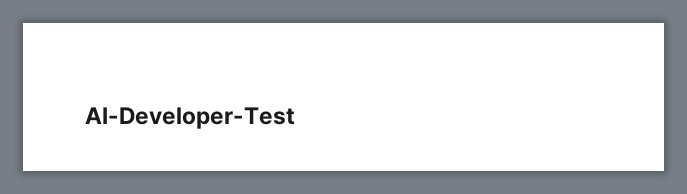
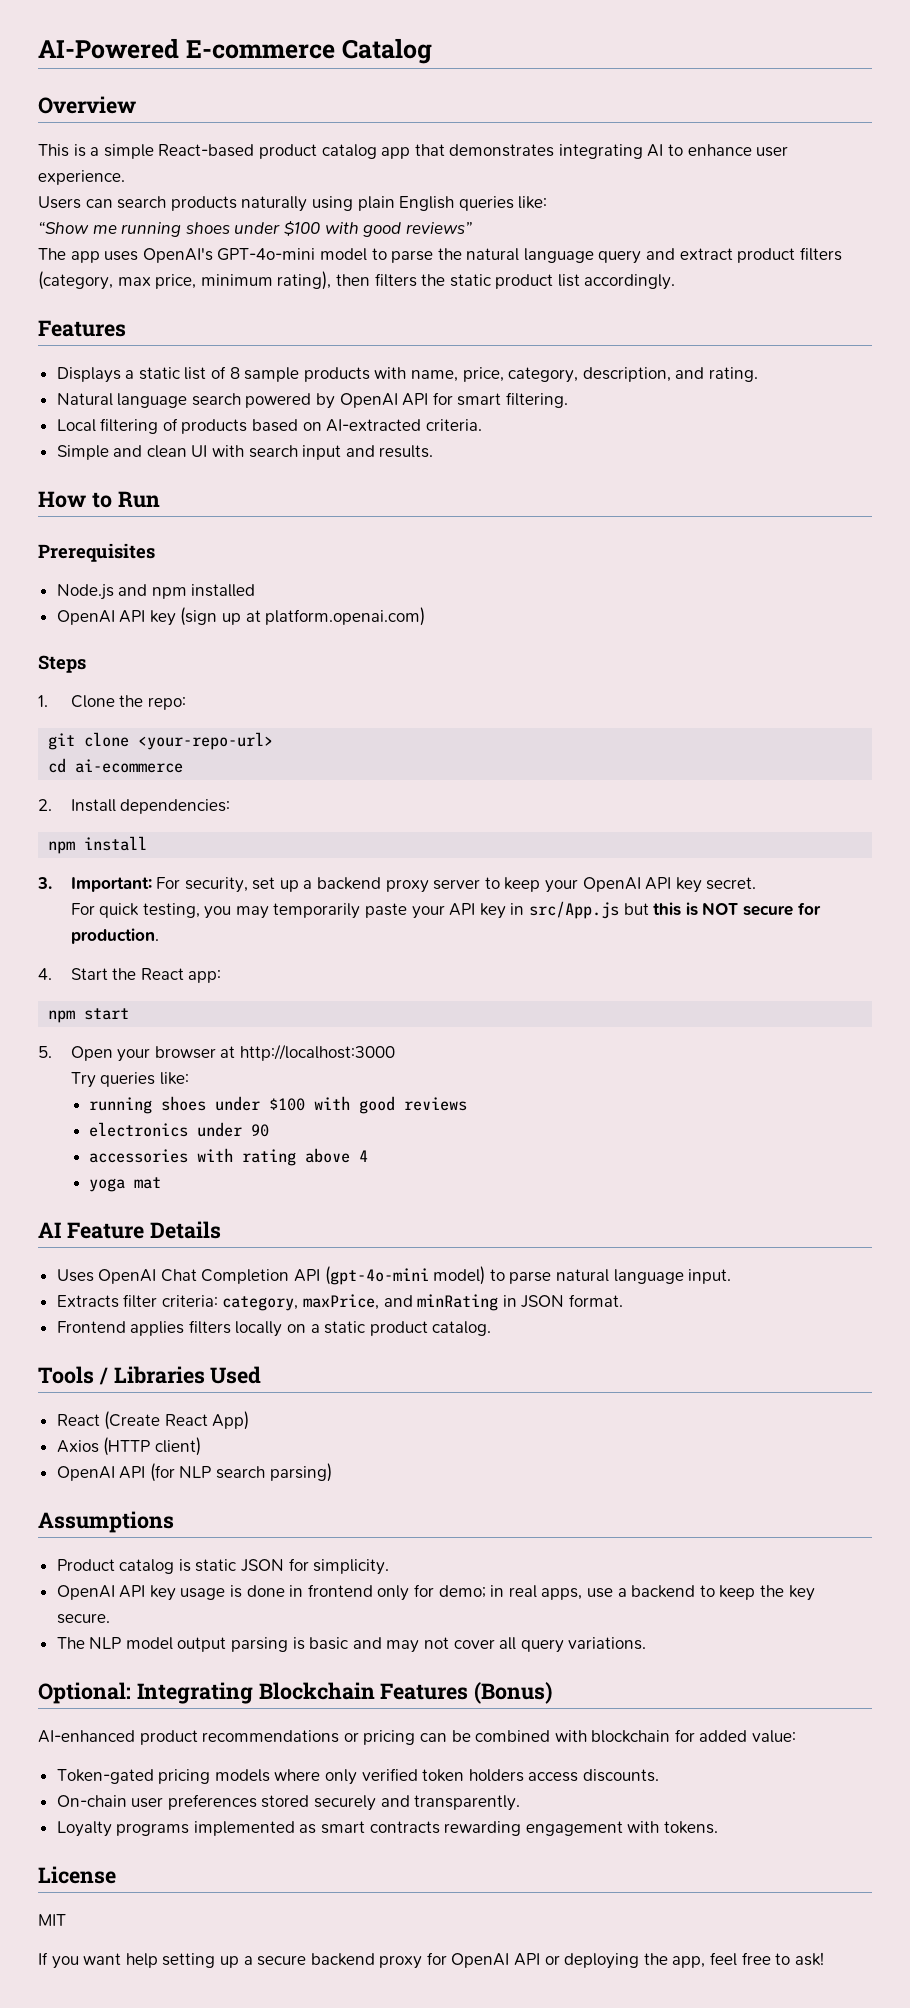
[85,107,295,129] AI-Developer-Test -> [38,38,432,64] [38,96,136,114] [38,144,789,159] [38,170,125,185] [38,196,548,212] [38,220,472,237] [38,247,842,264] [38,271,676,290] [38,320,126,337] [56,366,758,383] [56,392,569,409] [56,418,482,434] [56,445,434,460] [38,491,160,508] [38,543,155,562] [56,584,256,600] [56,607,426,626] [38,655,86,673] [38,695,186,710] [48,732,274,750] [48,758,184,773] [38,799,231,814] [48,836,148,854] [37,877,757,893] [70,901,821,919] [70,928,159,944] [38,968,222,983] [48,1008,130,1023] [38,1044,395,1062] [70,1072,189,1088] [89,1096,468,1114] [89,1122,270,1137] [89,1148,369,1166] [89,1177,162,1192] [38,1221,221,1239] [56,1266,732,1285] [56,1294,624,1311] [56,1320,492,1337] [38,1366,262,1385] [56,1411,250,1430] [56,1437,201,1456] [56,1463,332,1482] [38,1511,174,1533] [56,1558,390,1575] [56,1584,815,1601] [56,1613,110,1624] [56,1637,647,1653] [38,1682,553,1704] [38,1729,797,1745] [56,1768,660,1785] [56,1794,521,1811] [56,1821,719,1837] [38,1866,116,1884] [38,1914,66,1926] [38,1952,824,1969] AI-Powered E-commerce Catalog // Overview // This is a simple React-based product catalog app that demonstrates integrating AI to enhance user experience. // Users can search products naturally using plain English queries like: // “Show me running shoes under $100 with good reviews” // The app uses OpenAI's GPT-4o-mini model to parse the natural language query and extract product filters (category, max price, minimum rating), then filters the static product list accordingly. // Features // Displays a static list of 8 sample products with name, price, category, description, and rating. // Natural language search powered by OpenAI API for smart filtering. // Local filtering of products based on AI-extracted criteria. // Simple and clean UI with search input and results. // How to Run // Prerequisites // Node.js and npm installed // OpenAI API key (sign up at platform.openai.com) // Steps // 1. Clone the repo: // git clone <your-repo-url> // cd ai-ecommerce // 2. Install dependencies: // npm install // 3. Important: For security, set up a backend proxy server to keep your OpenAI API key secret. // For quick testing, you may temporarily paste your API key in src/App.js but this is NOT secure for production. // 4. Start the React app: // npm start // 5. Open your browser at http://localhost:3000 // Try queries like: // running shoes under $100 with good reviews // electronics under 90 // accessories with rating above 4 // yoga mat // AI Feature Details // Uses OpenAI Chat Completion API (gpt-4o-mini model) to parse natural language input. // Extracts filter criteria: category, maxPrice, and minRating in JSON format. // Frontend applies filters locally on a static product catalog. // Tools / Libraries Used // React (Create React App) // Axios (HTTP client) // OpenAI API (for NLP search parsing) // Assumptions // Product catalog is static JSON for simplicity. // OpenAI API key usage is done in frontend only for demo; in real apps, use a backend to keep the key secure. // The NLP model output parsing is basic and may not cover all query variations. // Optional: Integrating Blockchain Features (Bonus) // AI-enhanced product recommendations or pricing can be combined with blockchain for added value: // Token-gated pricing models where only verified token holders access discounts. // On-chain user preferences stored securely and transparently. // Loyalty programs implemented as smart contracts rewarding engagement with tokens. // License // MIT // If you want help setting up a secure backend proxy for OpenAI API or deploying the app, feel free to ask!

